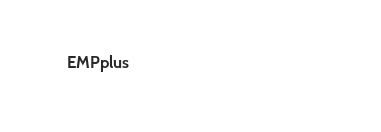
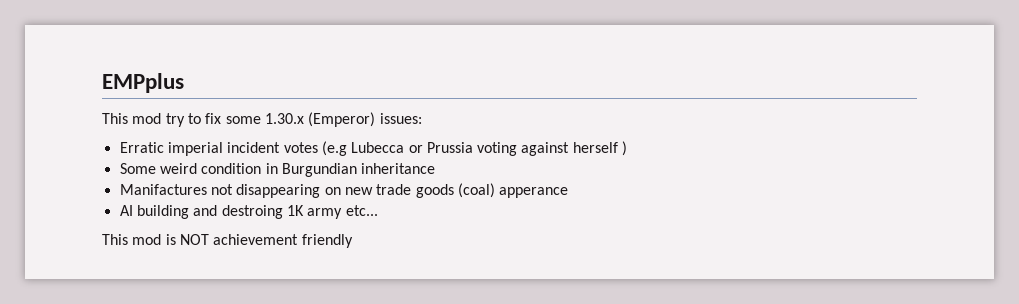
(129, 63) none -> [102,112,422,127] [119,141,628,156] [119,163,436,177] [119,183,569,198] [119,205,378,219] [102,234,353,248] // This mod try to fix some 1.30.x (Emperor) issues: // Erratic imperial incident votes (e.g Lubecca or Prussia voting against herself ) // Some weird condition in Burgundian inheritance // Manifactures not disappearing on new trade goods (coal) apperance // AI building and destroing 1K army etc... // This mod is NOT achievement friendly

